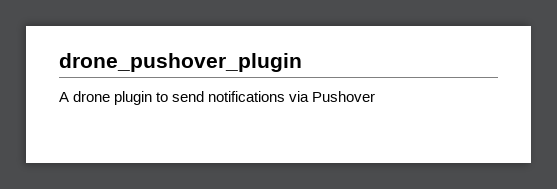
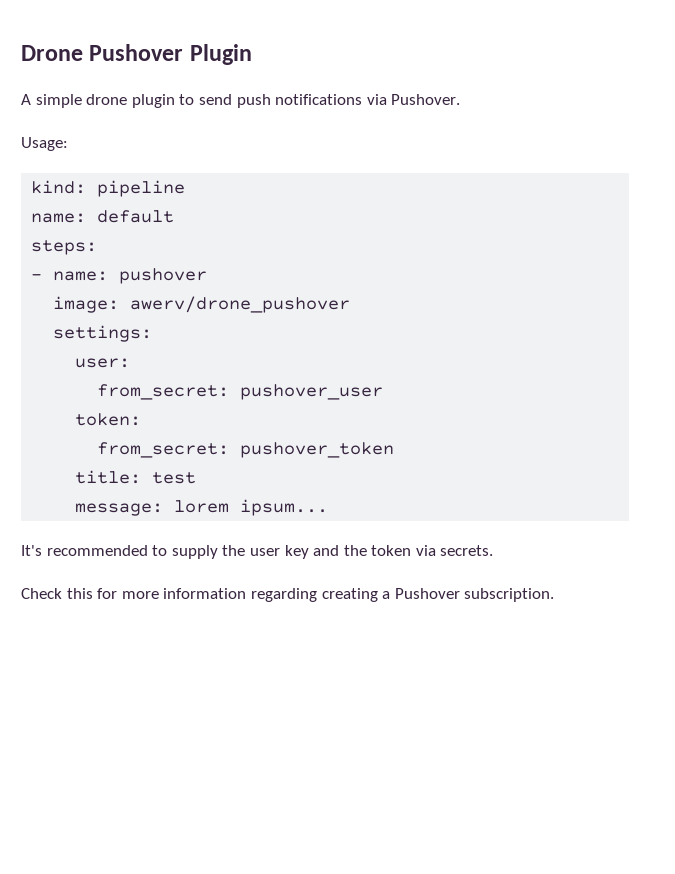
[59,53,302,72] drone_pushover_plugin -> [21,44,252,65] Drone Pushover Plugin
(69, 97) none -> [35,94,82,108] simple
(205, 96) none -> [236,94,271,108] push
[312,91,376,102] Pushover -> [391,94,461,105] [21,137,68,151] [31,180,186,197] [31,210,175,223] [31,240,98,255] [31,268,208,284] [53,296,351,313] [53,325,153,342] [75,358,131,368] [97,384,384,400] [75,413,142,426] [97,442,395,458] [75,470,197,484] [75,499,329,516] [21,545,494,559] [21,588,555,602] Pushover. // Usage: // kind: pipeline // name: default // steps: // - name: pushover // image: awerv/drone_pushover // settings: // user: // from_secret: pushover_user // token: // from_secret: pushover_token // title: test // message: lorem ipsum... // It's recommended to supply the user key and the token via secrets. // Check this for more information regarding creating a Pushover subscription.

